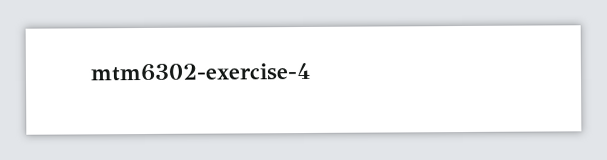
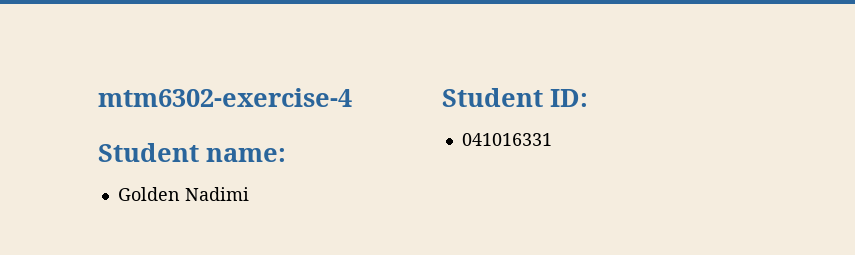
(311, 72) none -> [98,143,286,162] [117,187,249,201] [442,88,588,107] [461,133,552,146] // Student name: // Golden Nadimi // Student ID: // 041016331

